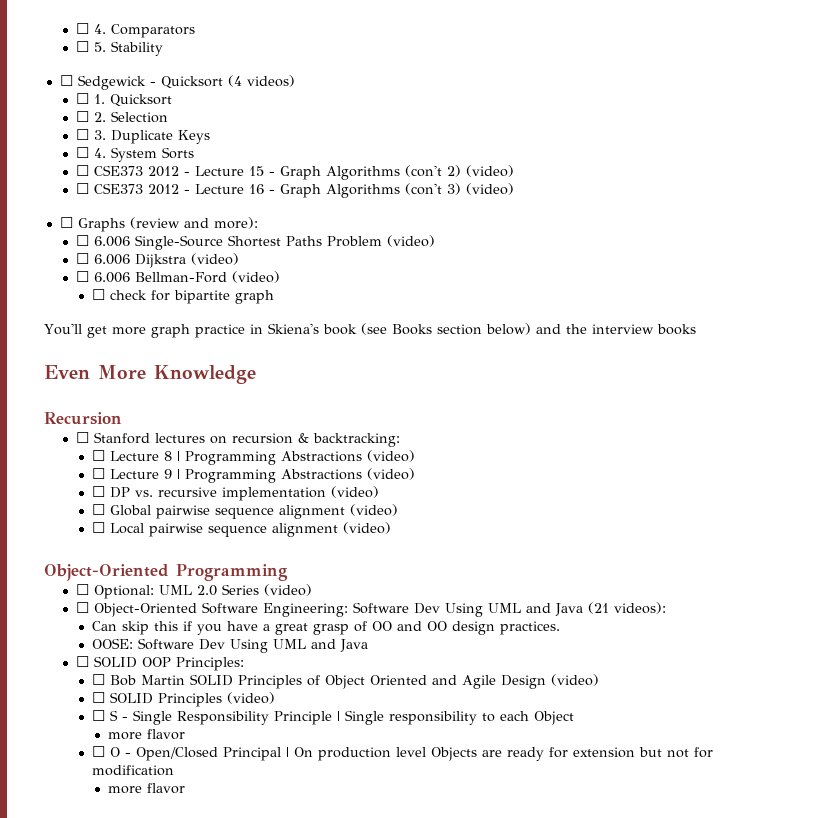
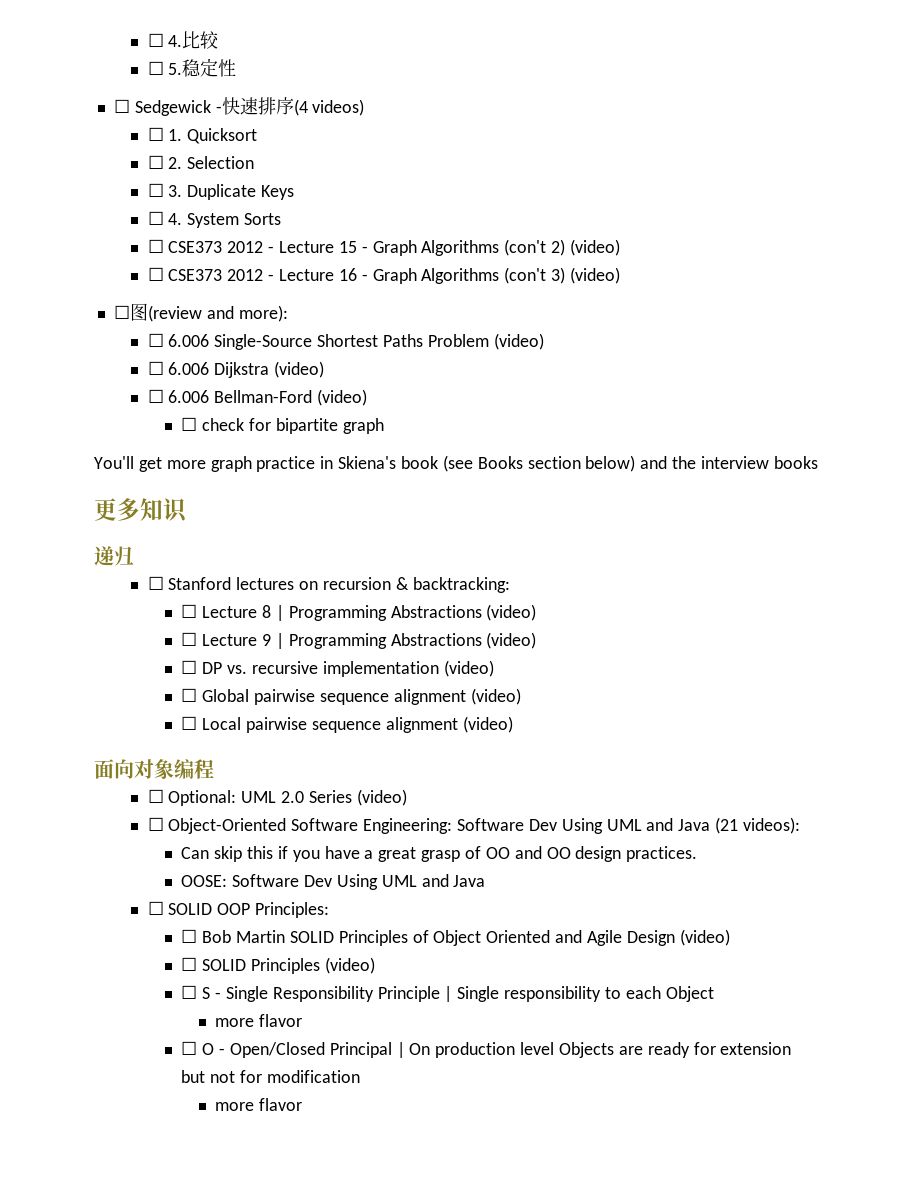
[76,23,196,38] ☐ 4. Comparators -> [147,31,220,49] ☐ 4.比较
[111,41,164,56] Stability -> [182,58,237,77] 稳定性
[160,76,223,89] Quicksort -> [221,97,294,115] 快速排序
[77,218,125,232] Graphs -> [129,303,148,321] 图
[44,365,256,384] [44,412,122,425] Even More Knowledge // Recursion -> [94,498,188,523] [94,546,134,566] 更多知识 // 递归
[44,564,288,581] Object-Oriented Programming -> [94,759,214,779] 面向对象编程

